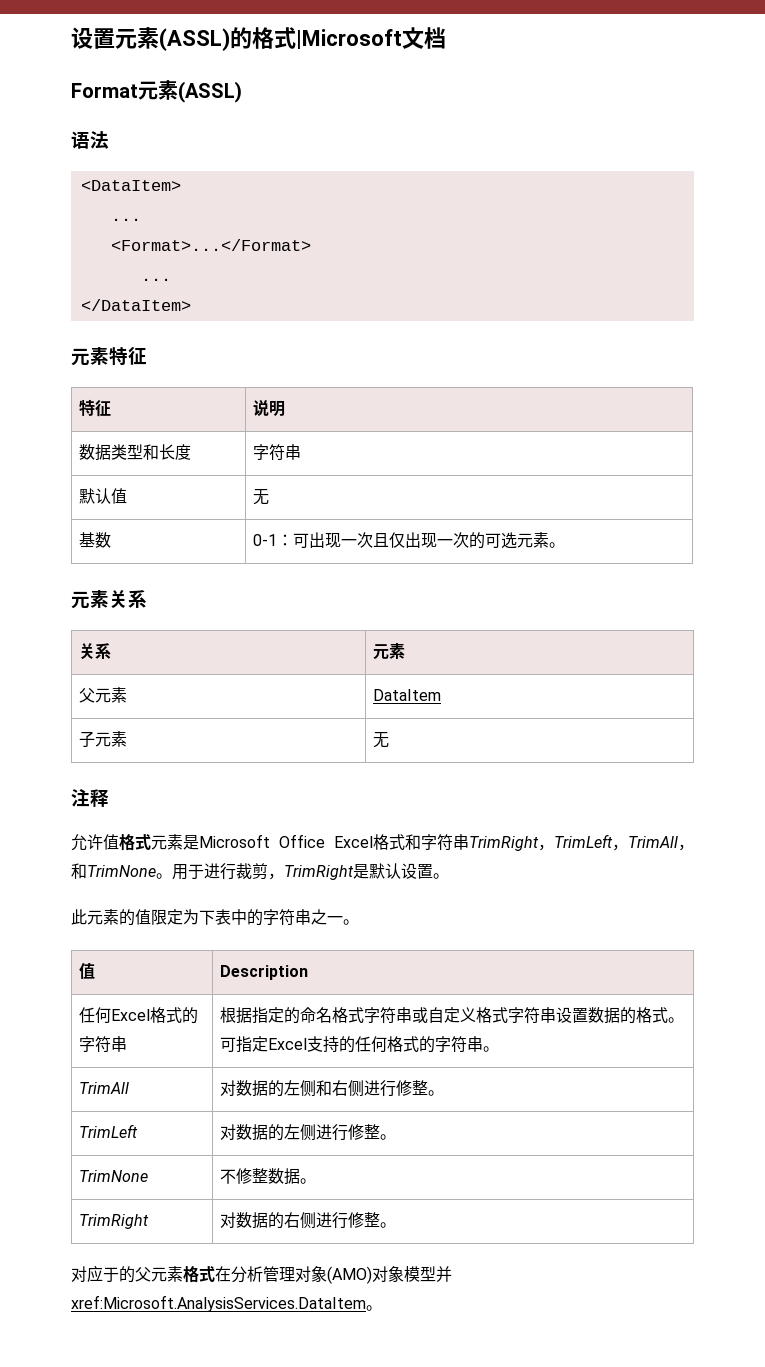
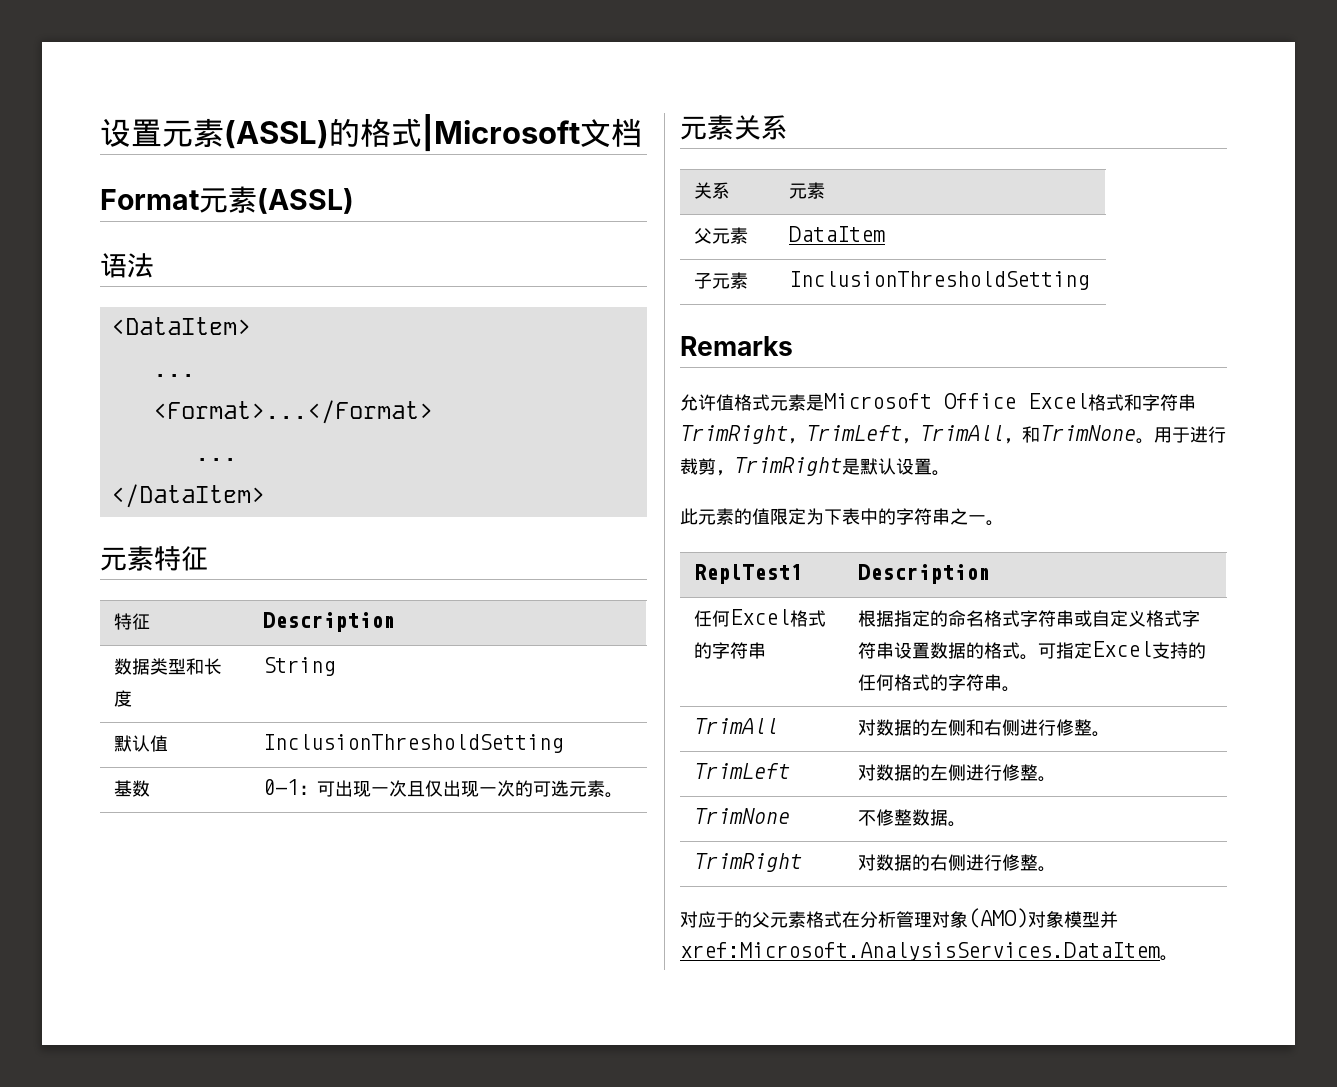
[253,400,286,417] 说明 -> [263,612,396,632] Description
[253,444,302,461] 字符串 -> [263,657,336,676] String
[253,489,270,505] 无 -> [263,734,564,753] InclusionThresholdSetting
[373,732,390,748] [71,789,109,807] 无 // 注释 -> [789,271,1090,290] [680,336,793,356] InclusionThresholdSetting // Remarks
[79,963,96,979] 值 -> [694,564,803,584] ReplTest1

